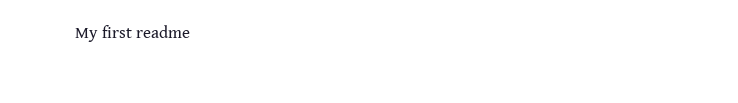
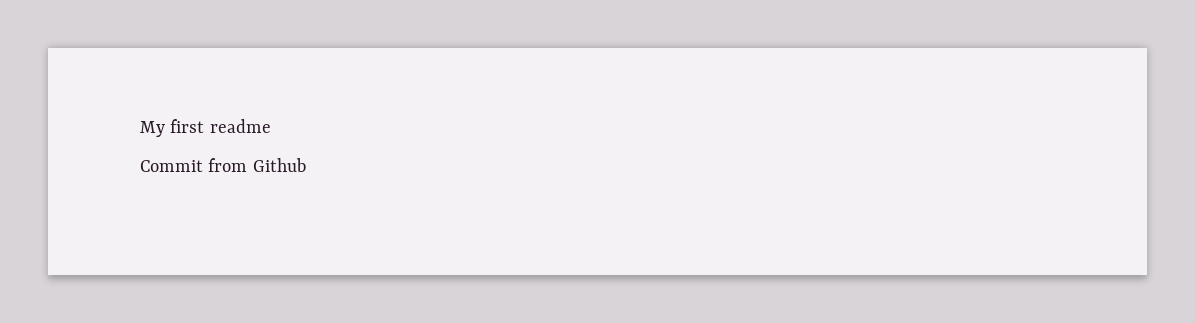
(191, 31) none -> [140,158,306,172] // Commit from Github

